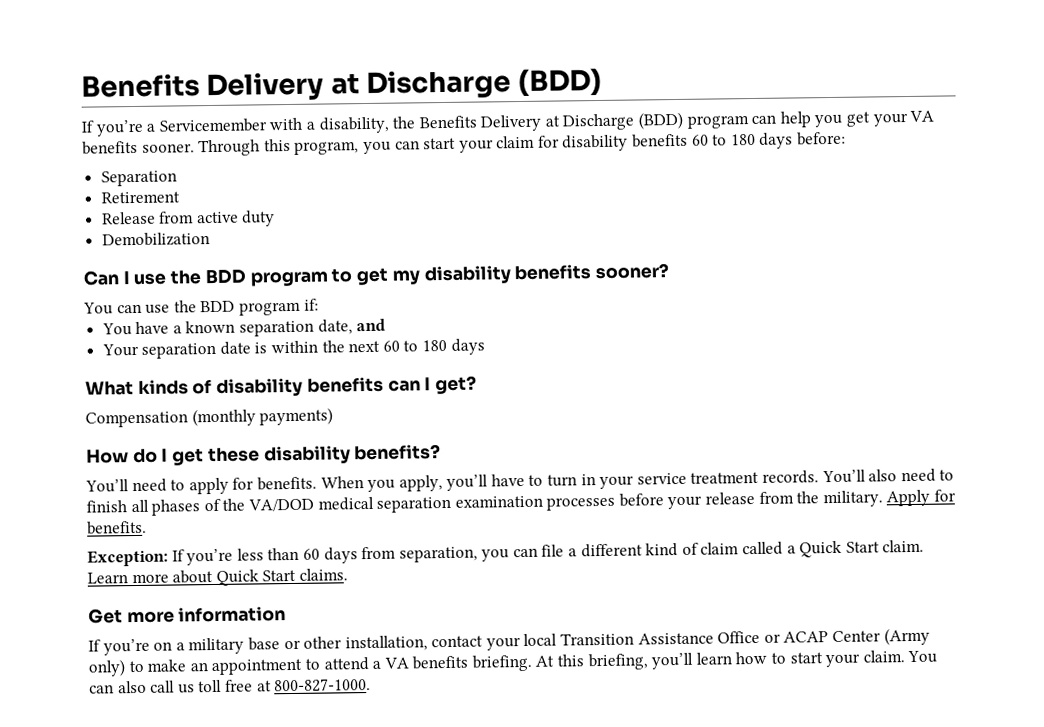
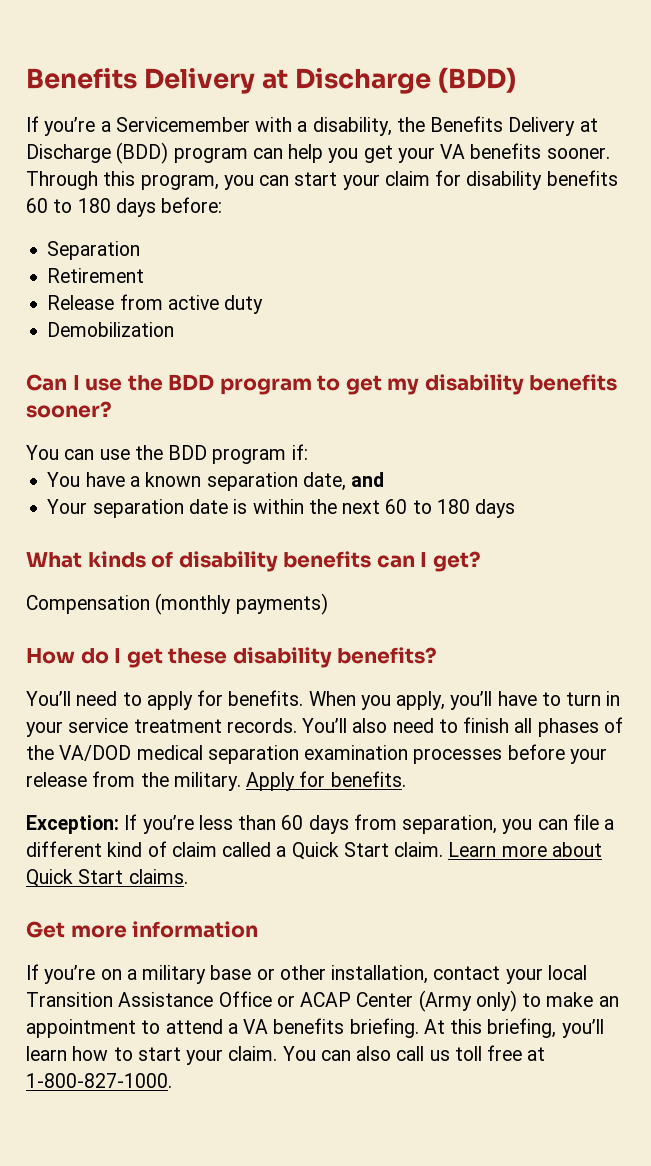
[274,677,372,693] 800-827-1000. -> [26,1073,172,1088] 1-800-827-1000.

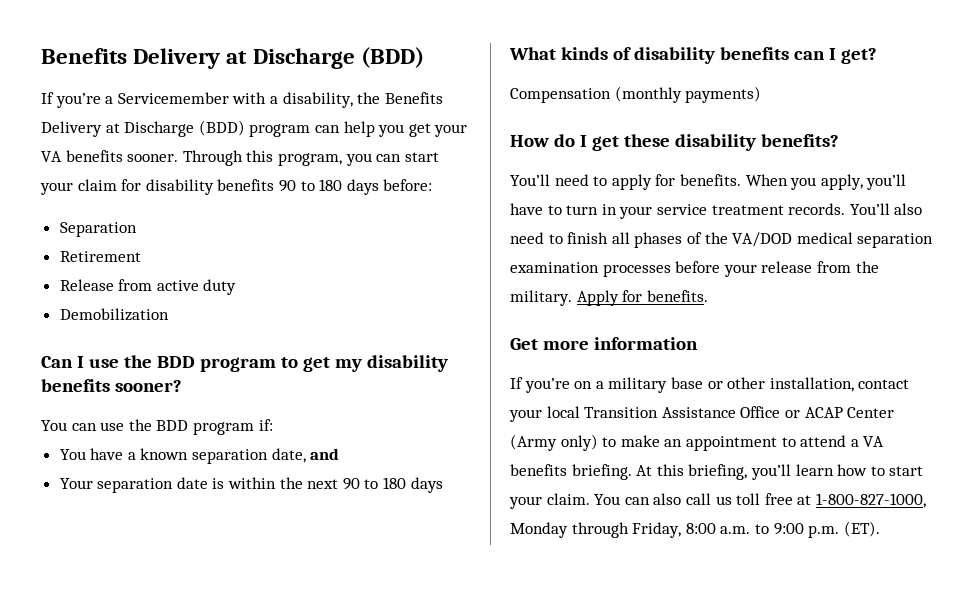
[26,198,48,213] 60 -> [278,180,296,192] 90
[385,499,408,514] 60 -> [342,478,360,490] 90
[26,814,615,834] [26,841,602,860] [26,869,188,887] // Exception: If you’re less than 60 days from separation, you can file a different kind of claim called a Quick Start claim. Learn more about Quick Start claims. -> (708, 296) none
[26,1073,172,1088] 1-800-827-1000. -> [815,493,926,508] [510,521,880,538] 1-800-827-1000, Monday through Friday, 8:00 a.m. to 9:00 p.m. (ET).

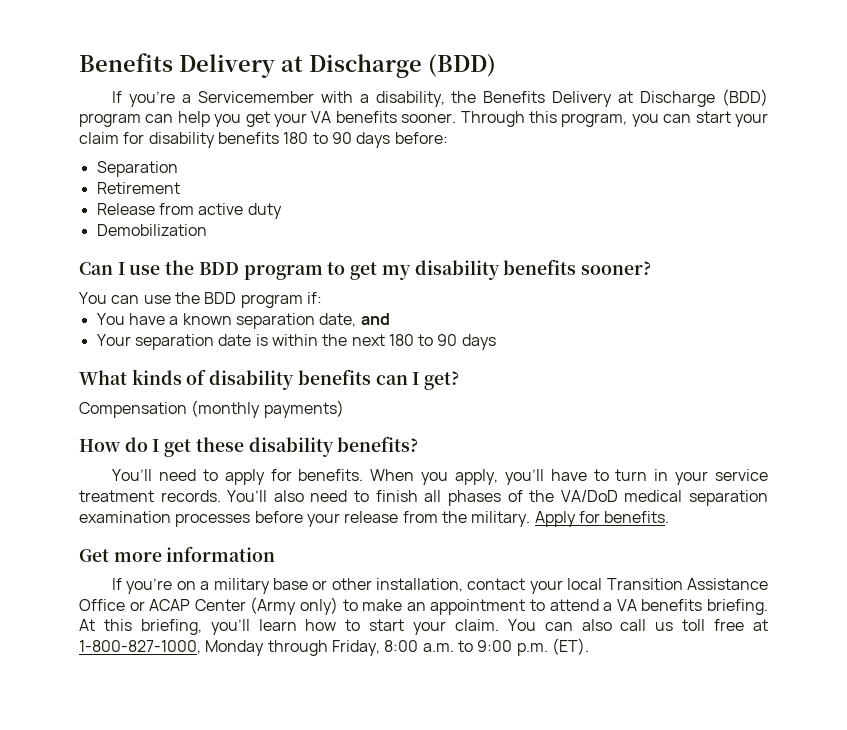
[278,179,343,192] 90 to 180 -> [283,132,352,144] 180 to 90
[342,477,407,490] 90 to 180 -> [388,334,458,346] 180 to 90
[732,232,793,247] VA/DOD -> [560,490,618,502] VA/DoD

